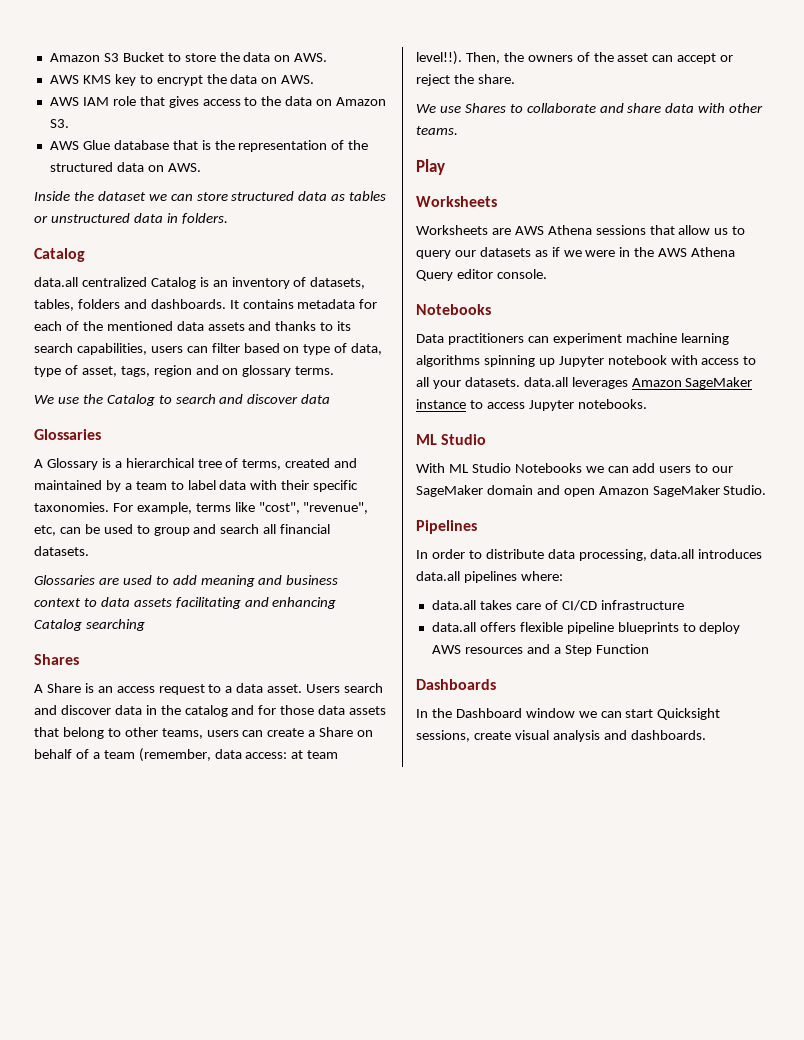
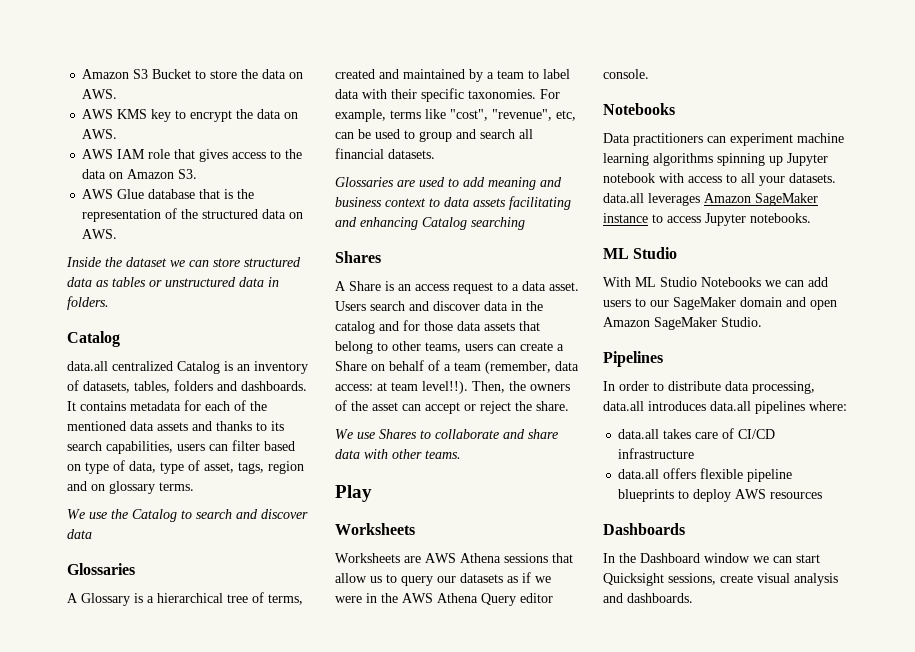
[526,644,649,656] and a Step Function -> (823, 495) none

